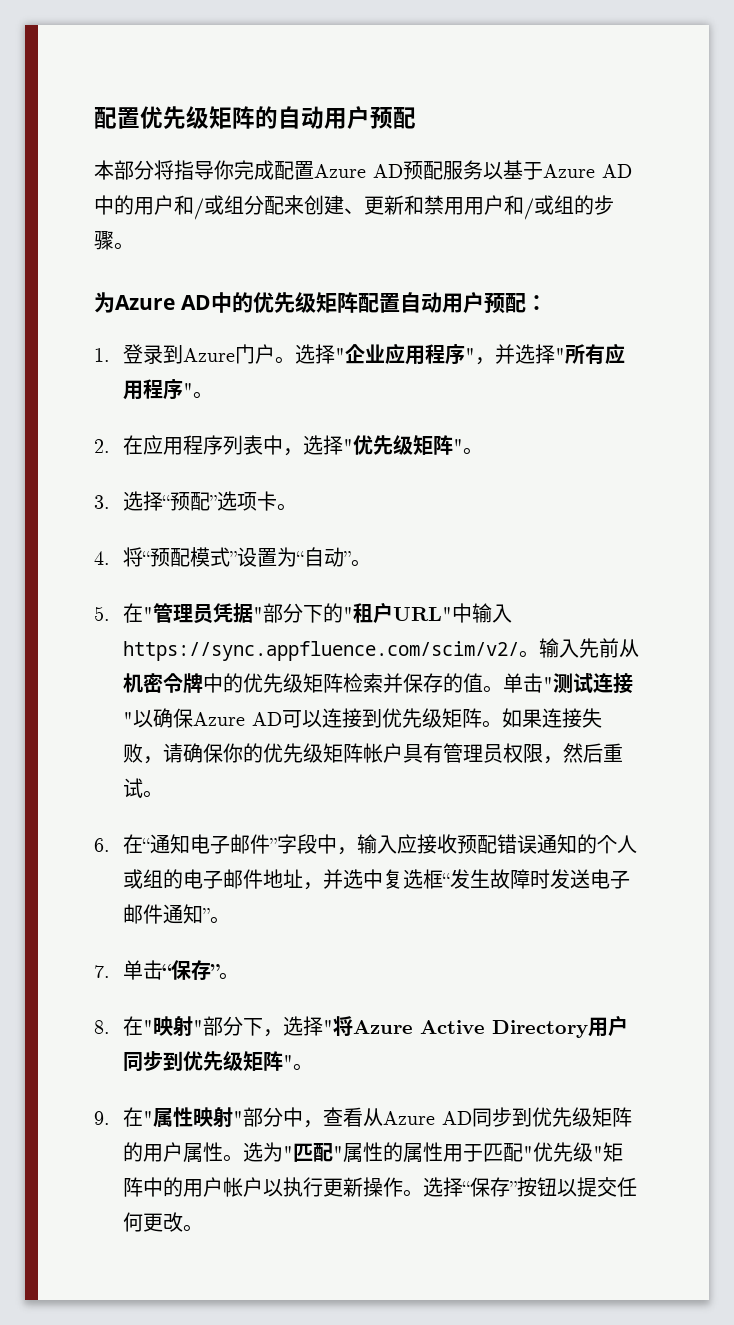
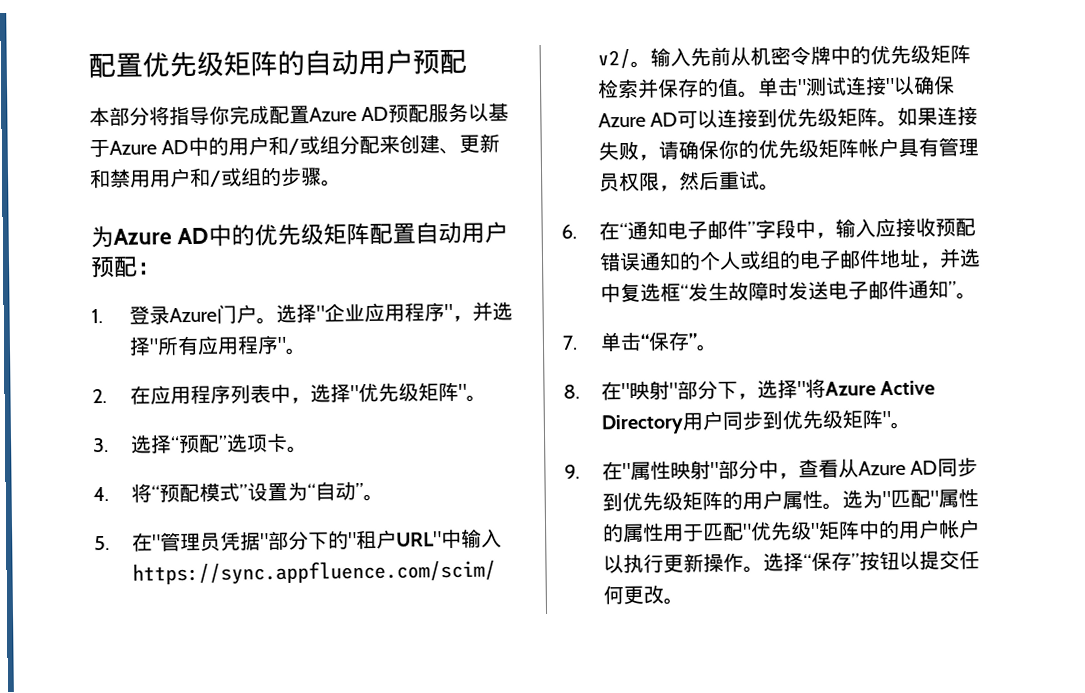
[162,345,183,364] 到 -> (170, 315) none

